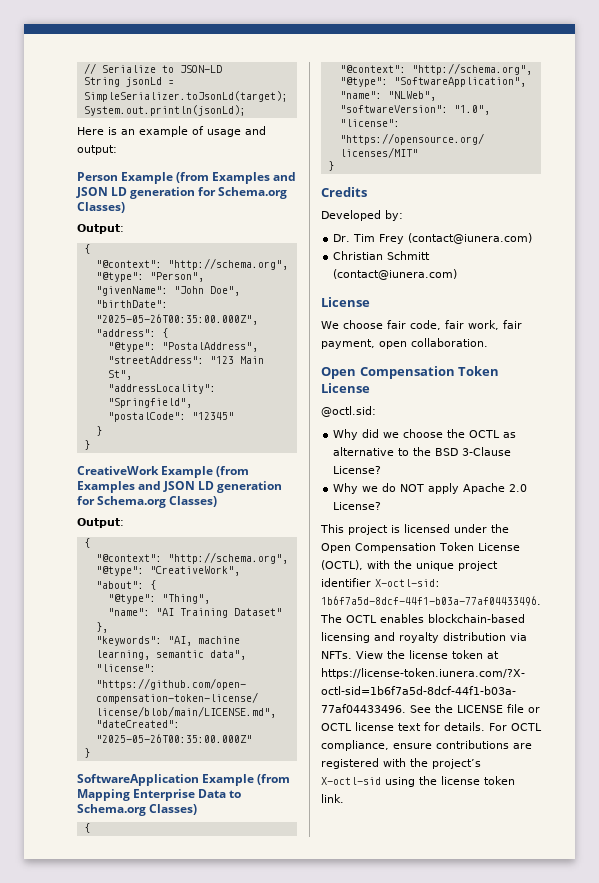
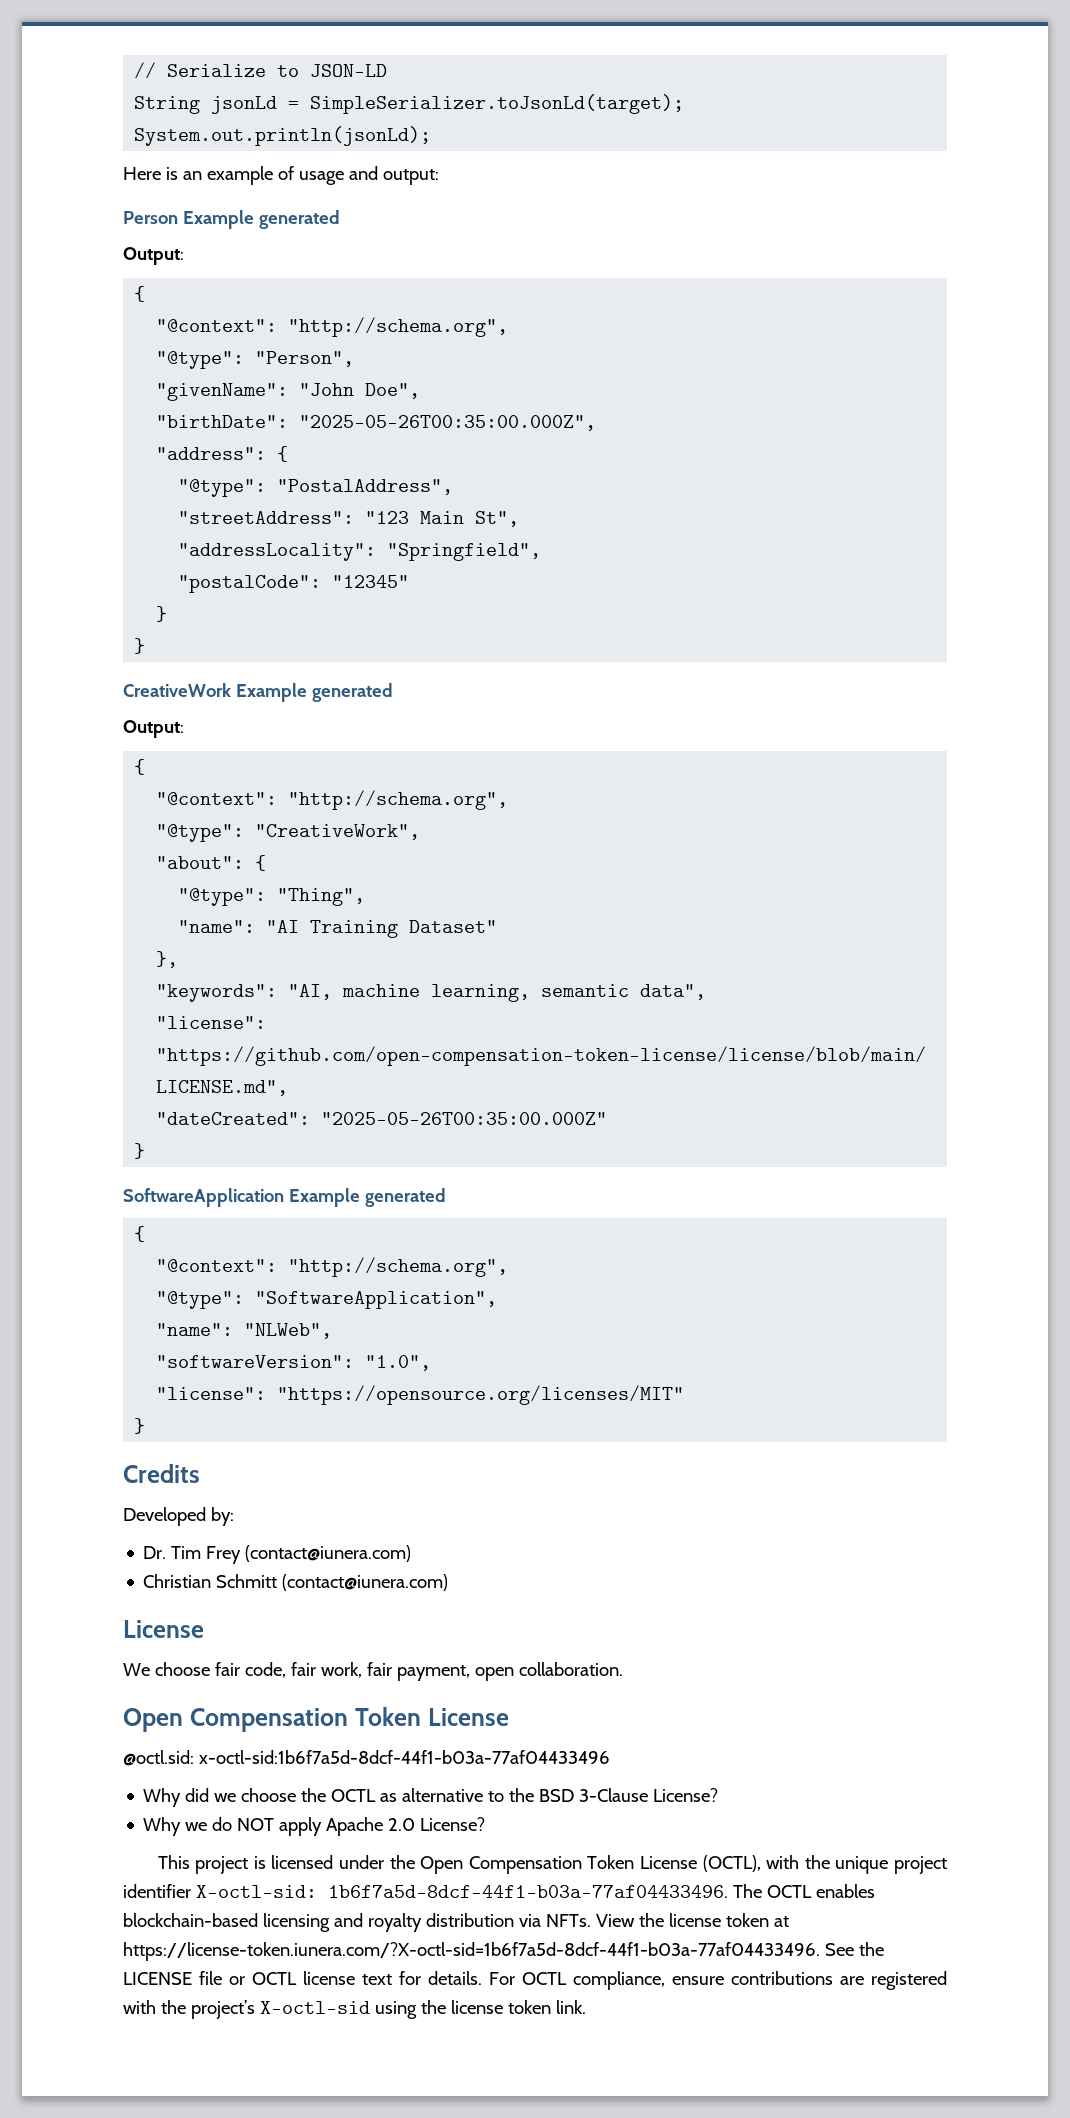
[176,172,297,184] [76,187,288,199] [77,202,125,213] (from Examples and JSON LD generation for Schema.org Classes) -> [258,210,340,229] generated
[216,466,250,477] [77,481,283,493] [77,496,218,508] (from Examples and JSON LD generation for Schema.org Classes) -> [311,683,393,702] generated
[257,774,291,785] [77,789,242,801] [77,804,198,816] (from Mapping Enterprise Data to Schema.org Classes) -> [364,1188,446,1207] generated
(376, 411) none -> [198,1750,610,1764] x-octl-sid:1b6f7a5d-8dcf-44f1-b03a-77af04433496

